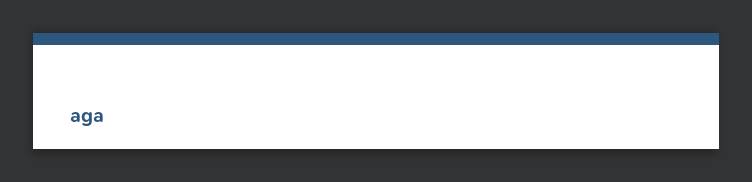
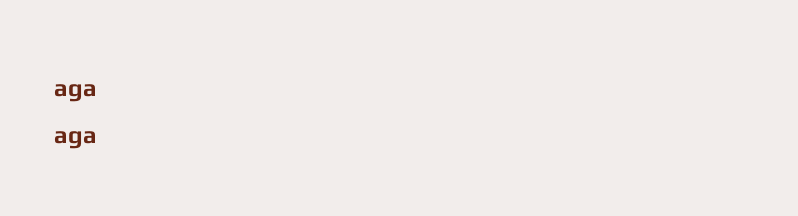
[70,111,104,126] aga -> [54,84,97,102] [54,131,97,149] aga // aga

